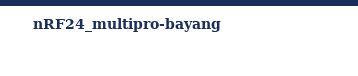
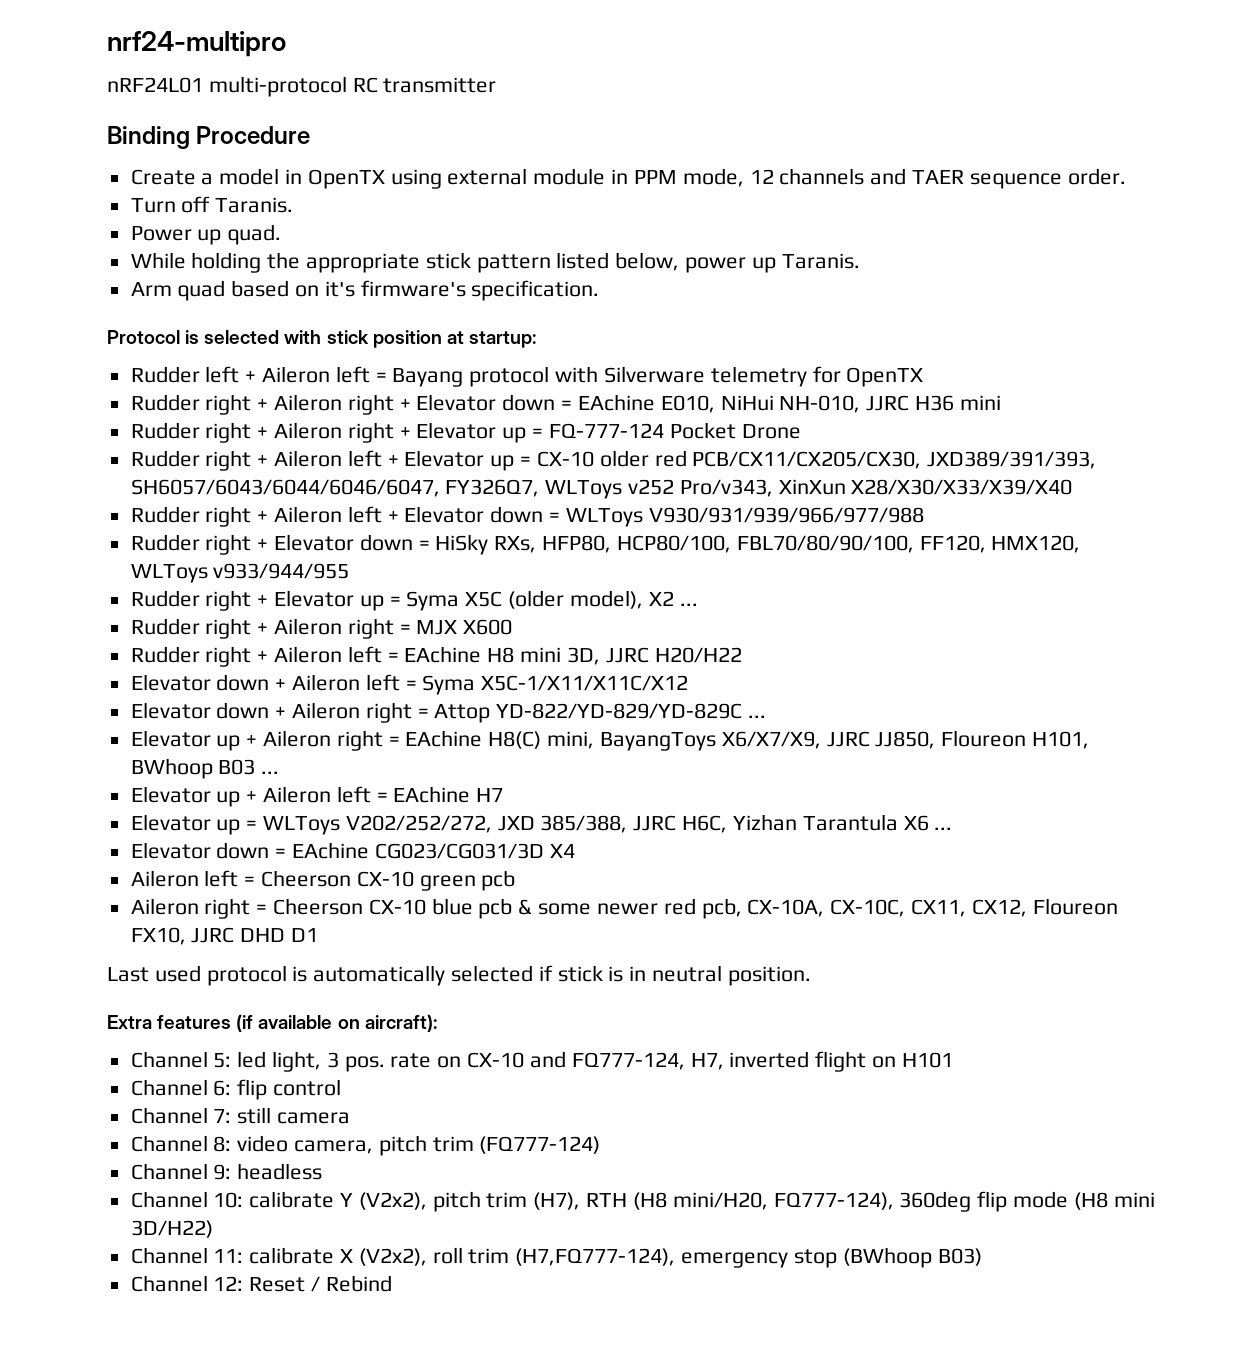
[33,18,221,32] nRF24_multipro-bayang -> [107,31,286,57] [107,76,497,97] [107,126,311,149] [130,168,1126,189] [130,196,294,213] [130,224,282,245] [130,252,860,273] [130,280,600,301] [107,330,536,348] [130,366,924,387] [130,394,1001,415] [130,422,801,443] [130,450,1097,471] [130,479,1073,499] [130,506,924,527] [130,534,1081,555] [130,563,350,583] [130,590,698,611] [130,618,513,639] [130,646,742,667] [130,674,689,695] [130,702,767,723] [130,730,1089,751] [130,758,280,779] [130,786,504,807] [130,814,953,835] [130,842,575,859] [130,870,516,891] [130,898,1118,919] [130,927,319,945] [107,965,811,986] [107,1014,437,1032] [130,1051,953,1072] [130,1079,342,1100] [130,1107,351,1124] [130,1135,601,1156] [130,1163,323,1180] [130,1191,1155,1212] [130,1220,213,1238] [130,1247,982,1268] [130,1275,392,1292] nrf24-multipro // nRF24L01 multi-protocol RC transmitter // Binding Procedure // Create a model in OpenTX using external module in PPM mode, 12 channels and TAER sequence order. // Turn off Taranis. // Power up quad. // While holding the appropriate stick pattern listed below, power up Taranis. // Arm quad based on it's firmware's specification. // Protocol is selected with stick position at startup: // Rudder left + Aileron left = Bayang protocol with Silverware telemetry for OpenTX // Rudder right + Aileron right + Elevator down = EAchine E010, NiHui NH-010, JJRC H36 mini // Rudder right + Aileron right + Elevator up = FQ-777-124 Pocket Drone // Rudder right + Aileron left + Elevator up = CX-10 older red PCB/CX11/CX205/CX30, JXD389/391/393, SH6057/6043/6044/6046/6047, FY326Q7, WLToys v252 Pro/v343, XinXun X28/X30/X33/X39/X40 // Rudder right + Aileron left + Elevator down = WLToys V930/931/939/966/977/988 // Rudder right + Elevator down = HiSky RXs, HFP80, HCP80/100, FBL70/80/90/100, FF120, HMX120, WLToys v933/944/955 // Rudder right + Elevator up = Syma X5C (older model), X2 ... // Rudder right + Aileron right = MJX X600 // Rudder right + Aileron left = EAchine H8 mini 3D, JJRC H20/H22 // Elevator down + Aileron left = Syma X5C-1/X11/X11C/X12 // Elevator down + Aileron right = Attop YD-822/YD-829/YD-829C ... // Elevator up + Aileron right = EAchine H8(C) mini, BayangToys X6/X7/X9, JJRC JJ850, Floureon H101, BWhoop B03 ... // Elevator up + Aileron left = EAchine H7 // Elevator up = WLToys V202/252/272, JXD 385/388, JJRC H6C, Yizhan Tarantula X6 ... // Elevator down = EAchine CG023/CG031/3D X4 // Aileron left = Cheerson CX-10 green pcb // Aileron right = Cheerson CX-10 blue pcb & some newer red pcb, CX-10A, CX-10C, CX11, CX12, Floureon FX10, JJRC DHD D1 // Last used protocol is automatically selected if stick is in neutral position. // Extra features (if available on aircraft): // Channel 5: led light, 3 pos. rate on CX-10 and FQ777-124, H7, inverted flight on H101 // Channel 6: flip control // Channel 7: still camera // Channel 8: video camera, pitch trim (FQ777-124) // Channel 9: headless // Channel 10: calibrate Y (V2x2), pitch trim (H7), RTH (H8 mini/H20, FQ777-124), 360deg flip mode (H8 mini 3D/H22) // Channel 11: calibrate X (V2x2), roll trim (H7,FQ777-124), emergency stop (BWhoop B03) // Channel 12: Reset / Rebind

